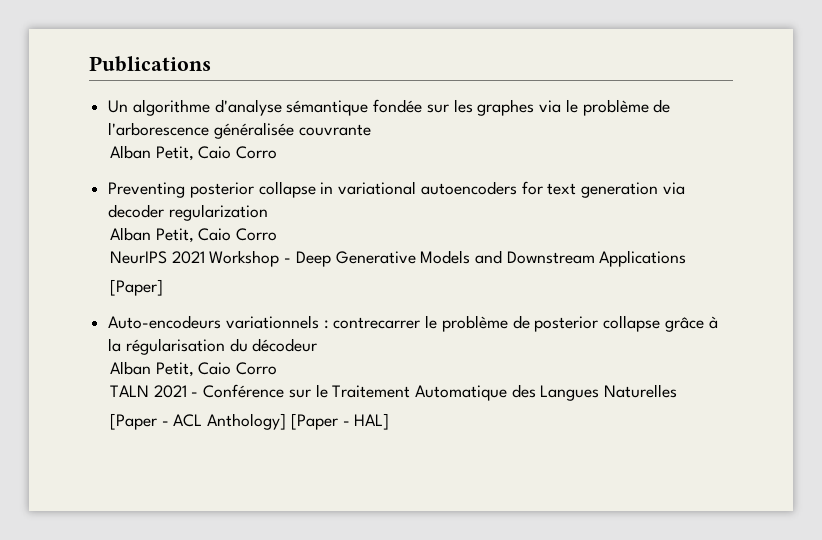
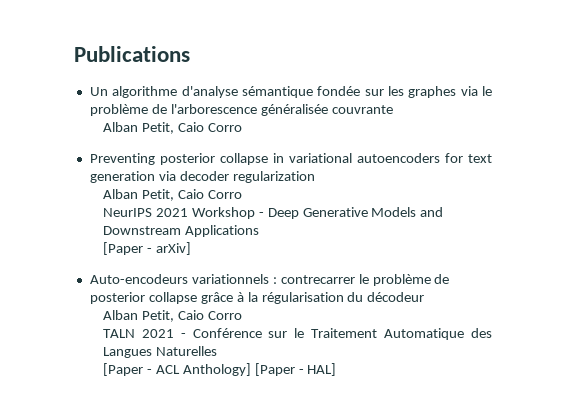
[109,279,163,296] [Paper] -> [102,242,191,255] [Paper - arXiv]

